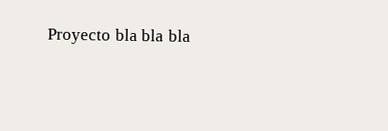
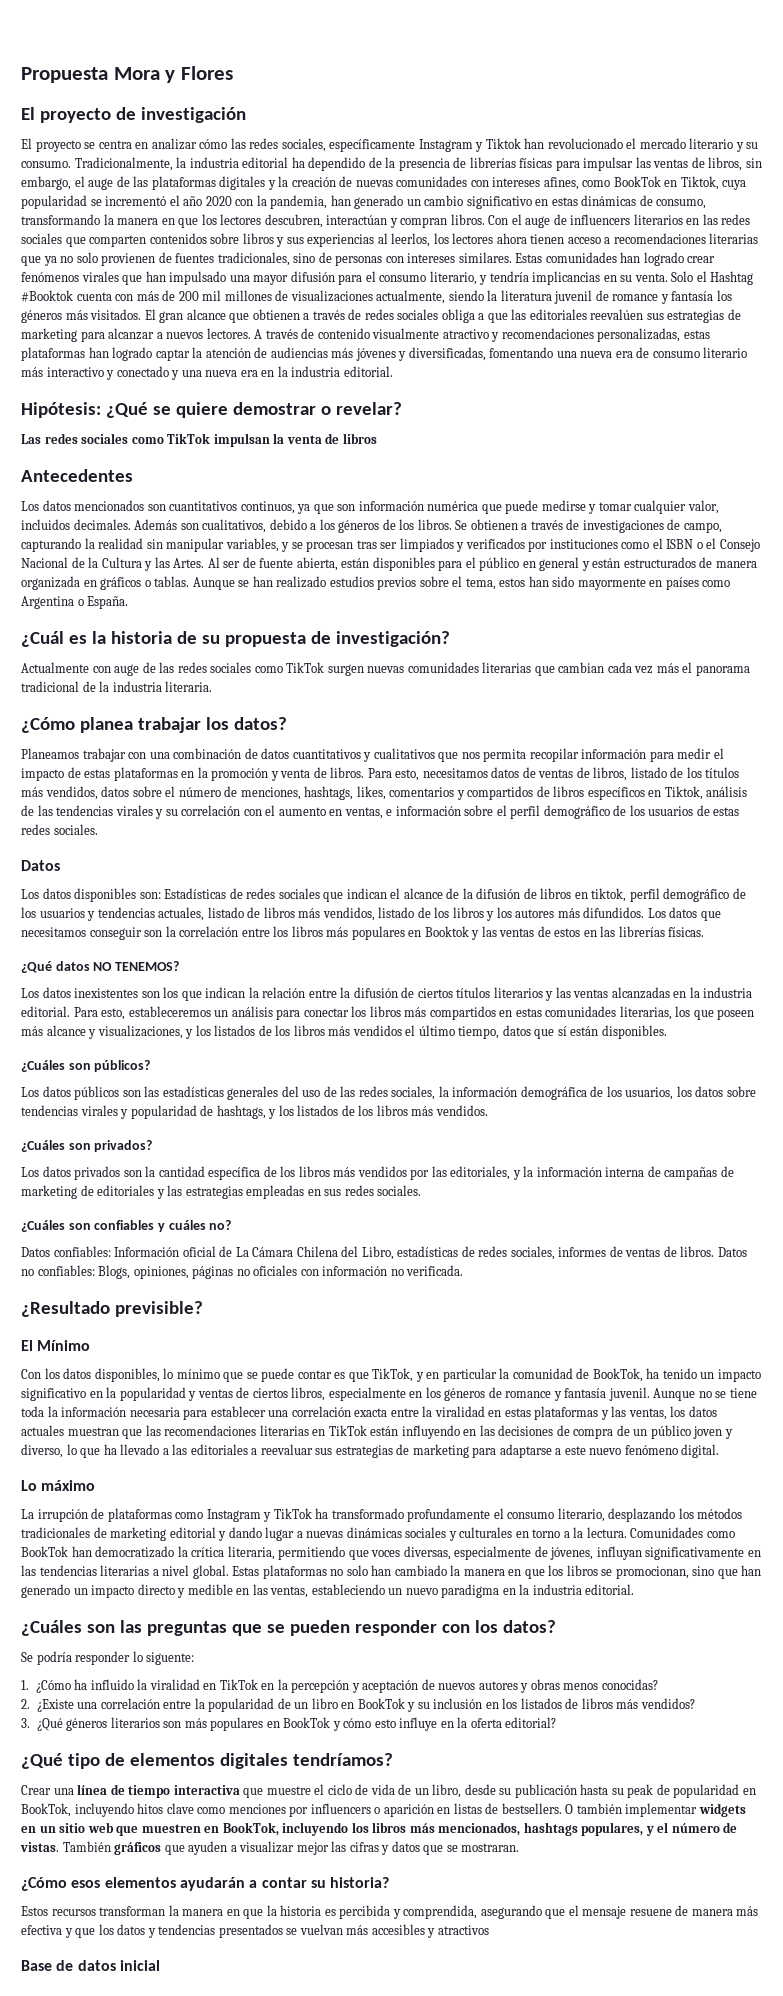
[47,28,191,45] Proyecto bla bla bla -> [21,66,234,83] [21,107,246,123] [21,138,759,152] [21,157,762,171] [21,176,747,190] [21,195,707,209] [21,214,751,228] [21,233,759,247] [21,252,716,266] [21,271,754,285] [21,290,732,304] [21,309,741,323] [21,328,710,342] [21,347,748,361] [21,366,393,380] [21,402,402,418] [21,433,377,447] [21,469,133,482] [21,500,719,514] [21,519,722,533] [21,538,760,552] [21,557,757,571] [21,576,731,590] [21,596,129,609] [21,631,450,647] [21,662,750,676] [21,681,213,692] [21,717,287,733] [21,748,724,762] [21,767,740,781] [21,786,748,800] [21,805,740,819] [21,824,98,835] [21,860,60,871] [21,888,746,902] [21,907,721,921] [21,926,705,940] [21,961,179,973] [21,987,753,1001] [21,1006,755,1020] [21,1025,667,1039] [21,1060,151,1072] [21,1086,756,1100] [21,1105,488,1119] [21,1140,153,1152] [21,1166,734,1180] [21,1185,422,1199] [21,1220,232,1232] [21,1246,747,1260] [21,1265,464,1279] [21,1301,203,1317] [21,1340,91,1351] [21,1368,761,1382] [21,1387,757,1401] [21,1406,717,1420] [21,1425,733,1439] [21,1444,720,1458] [21,1480,96,1491] [21,1508,743,1522] [21,1527,735,1541] [21,1546,761,1560] [21,1565,762,1579] [21,1584,635,1598] [21,1620,556,1636] [21,1651,195,1665] [21,1679,658,1693] [21,1698,695,1712] [21,1717,557,1731] [21,1753,393,1769] [21,1784,756,1798] [21,1803,746,1817] [21,1822,738,1836] [20,1841,520,1855] [21,1877,390,1891] [21,1905,759,1919] [21,1924,489,1938] [21,1960,160,1971] Propuesta Mora y Flores // El proyecto de investigación // El proyecto se centra en analizar cómo las redes sociales, específicamente Instagram y Tiktok han revolucionado el mercado literario y su consumo. Tradicionalmente, la industria editorial ha dependido de la presencia de librerías físicas para impulsar las ventas de libros, sin embargo, el auge de las plataformas digitales y la creación de nuevas comunidades con intereses afines, como BookTok en Tiktok, cuya popularidad se incrementó el año 2020 con la pandemia, han generado un cambio significativo en estas dinámicas de consumo, transformando la manera en que los lectores descubren, interactúan y compran libros. Con el auge de influencers literarios en las redes sociales que comparten contenidos sobre libros y sus experiencias al leerlos, los lectores ahora tienen acceso a recomendaciones literarias que ya no solo provienen de fuentes tradicionales, sino de personas con intereses similares. Estas comunidades han logrado crear fenómenos virales que han impulsado una mayor difusión para el consumo literario, y tendría implicancias en su venta. Solo el Hashtag #Booktok cuenta con más de 200 mil millones de visualizaciones actualmente, siendo la literatura juvenil de romance y fantasía los géneros más visitados. El gran alcance que obtienen a través de redes sociales obliga a que las editoriales reevalúen sus estrategias de marketing para alcanzar a nuevos lectores. A través de contenido visualmente atractivo y recomendaciones personalizadas, estas plataformas han logrado captar la atención de audiencias más jóvenes y diversificadas, fomentando una nueva era de consumo literario más interactivo y conectado y una nueva era en la industria editorial. // Hipótesis: ¿Qué se quiere demostrar o revelar? // Las redes sociales como TikTok impulsan la venta de libros // Antecedentes // Los datos mencionados son cuantitativos continuos, ya que son información numérica que puede medirse y tomar cualquier valor, incluidos decimales. Además son cualitativos, debido a los géneros de los libros. Se obtienen a través de investigaciones de campo, capturando la realidad sin manipular variables, y se procesan tras ser limpiados y verificados por instituciones como el ISBN o el Consejo Nacional de la Cultura y las Artes. Al ser de fuente abierta, están disponibles para el público en general y están estructurados de manera organizada en gráficos o tablas. Aunque se han realizado estudios previos sobre el tema, estos han sido mayormente en países como Argentina o España. // ¿Cuál es la historia de su propuesta de investigación? // Actualmente con auge de las redes sociales como TikTok surgen nuevas comunidades literarias que cambian cada vez más el panorama tradicional de la industria literaria. // ¿Cómo planea trabajar los datos? // Planeamos trabajar con una combinación de datos cuantitativos y cualitativos que nos permita recopilar información para medir el impacto de estas plataformas en la promoción y venta de libros. Para esto, necesitamos datos de ventas de libros, listado de los títulos más vendidos, datos sobre el número de menciones, hashtags, likes, comentarios y compartidos de libros específicos en Tiktok, análisis de las tendencias virales y su correlación con el aumento en ventas, e información sobre el perfil demográfico de los usuarios de estas redes sociales. // Datos // Los datos disponibles son: Estadísticas de redes sociales que indican el alcance de la difusión de libros en tiktok, perfil demográfico de los usuarios y tendencias actuales, listado de libros más vendidos, listado de los libros y los autores más difundidos. Los datos que necesitamos conseguir son la correlación entre los libros más populares en Booktok y las ventas de estos en las librerías físicas. // ¿Qué datos NO TENEMOS? // Los datos inexistentes son los que indican la relación entre la difusión de ciertos títulos literarios y las ventas alcanzadas en la industria editorial. Para esto, estableceremos un análisis para conectar los libros más compartidos en estas comunidades literarias, los que poseen más alcance y visualizaciones, y los listados de los libros más vendidos el último tiempo, datos que sí están disponibles. // ¿Cuáles son públicos? // Los datos públicos son las estadísticas generales del uso de las redes sociales, la información demográfica de los usuarios, los datos sobre tendencias virales y popularidad de hashtags, y los listados de los libros más vendidos. // ¿Cuáles son privados? // Los datos privados son la cantidad específica de los libros más vendidos por las editoriales, y la información interna de campañas de marketing de editoriales y las estrategias empleadas en sus redes sociales. // ¿Cuáles son confiables y cuáles no? // Datos confiables: Información oficial de La Cámara Chilena del Libro, estadísticas de redes sociales, informes de ventas de libros. Datos no confiables: Blogs, opiniones, páginas no oficiales con información no verificada. // ¿Resultado previsible? // El Mínimo // Con los datos disponibles, lo mínimo que se puede contar es que TikTok, y en particular la comunidad de BookTok, ha tenido un impacto significativo en la popularidad y ventas de ciertos libros, especialmente en los géneros de romance y fantasía juvenil. Aunque no se tiene toda la información necesaria para establecer una correlación exacta entre la viralidad en estas plataformas y las ventas, los datos actuales muestran que las recomendaciones literarias en TikTok están influyendo en las decisiones de compra de un público joven y diverso, lo que ha llevado a las editoriales a reevaluar sus estrategias de marketing para adaptarse a este nuevo fenómeno digital. // Lo máximo // La irrupción de plataformas como Instagram y TikTok ha transformado profundamente el consumo literario, desplazando los métodos tradicionales de marketing editorial y dando lugar a nuevas dinámicas sociales y culturales en torno a la lectura. Comunidades como BookTok han democratizado la crítica literaria, permitiendo que voces diversas, especialmente de jóvenes, influyan significativamente en las tendencias literarias a nivel global. Estas plataformas no solo han cambiado la manera en que los libros se promocionan, sino que han generado un impacto directo y medible en las ventas, estableciendo un nuevo paradigma en la industria editorial. // ¿Cuáles son las preguntas que se pueden responder con los datos? // Se podría responder lo siguente: // 1. ¿Cómo ha influido la viralidad en TikTok en la percepción y aceptación de nuevos autores y obras menos conocidas? // 2. ¿Existe una correlación entre la popularidad de un libro en BookTok y su inclusión en los listados de libros más vendidos? // 3. ¿Qué géneros literarios son más populares en BookTok y cómo esto influye en la oferta editorial? // ¿Qué tipo de elementos digitales tendríamos? // Crear una línea de tiempo interactiva que muestre el ciclo de vida de un libro, desde su publicación hasta su peak de popularidad en BookTok, incluyendo hitos clave como menciones por influencers o aparición en listas de bestsellers. O también implementar widgets en un sitio web que muestren en BookTok, incluyendo los libros más mencionados, hashtags populares, y el número de vistas. También gráficos que ayuden a visualizar mejor las cifras y datos que se mostraran. // ¿Cómo esos elementos ayudarán a contar su historia? // Estos recursos transforman la manera en que la historia es percibida y comprendida, asegurando que el mensaje resuene de manera más efectiva y que los datos y tendencias presentados se vuelvan más accesibles y atractivos // Base de datos inicial

